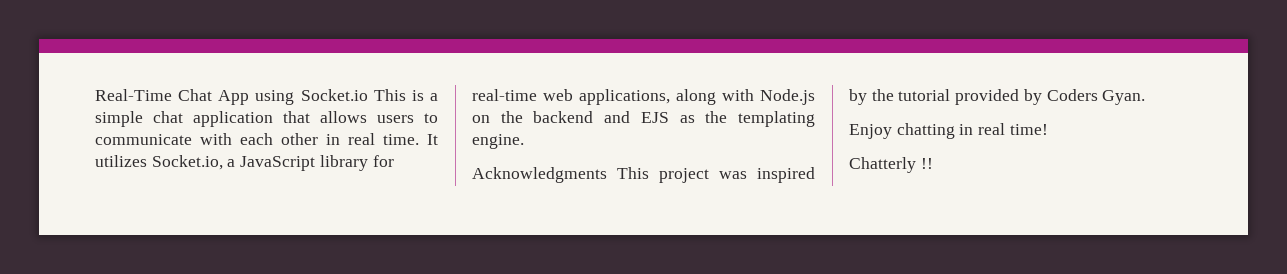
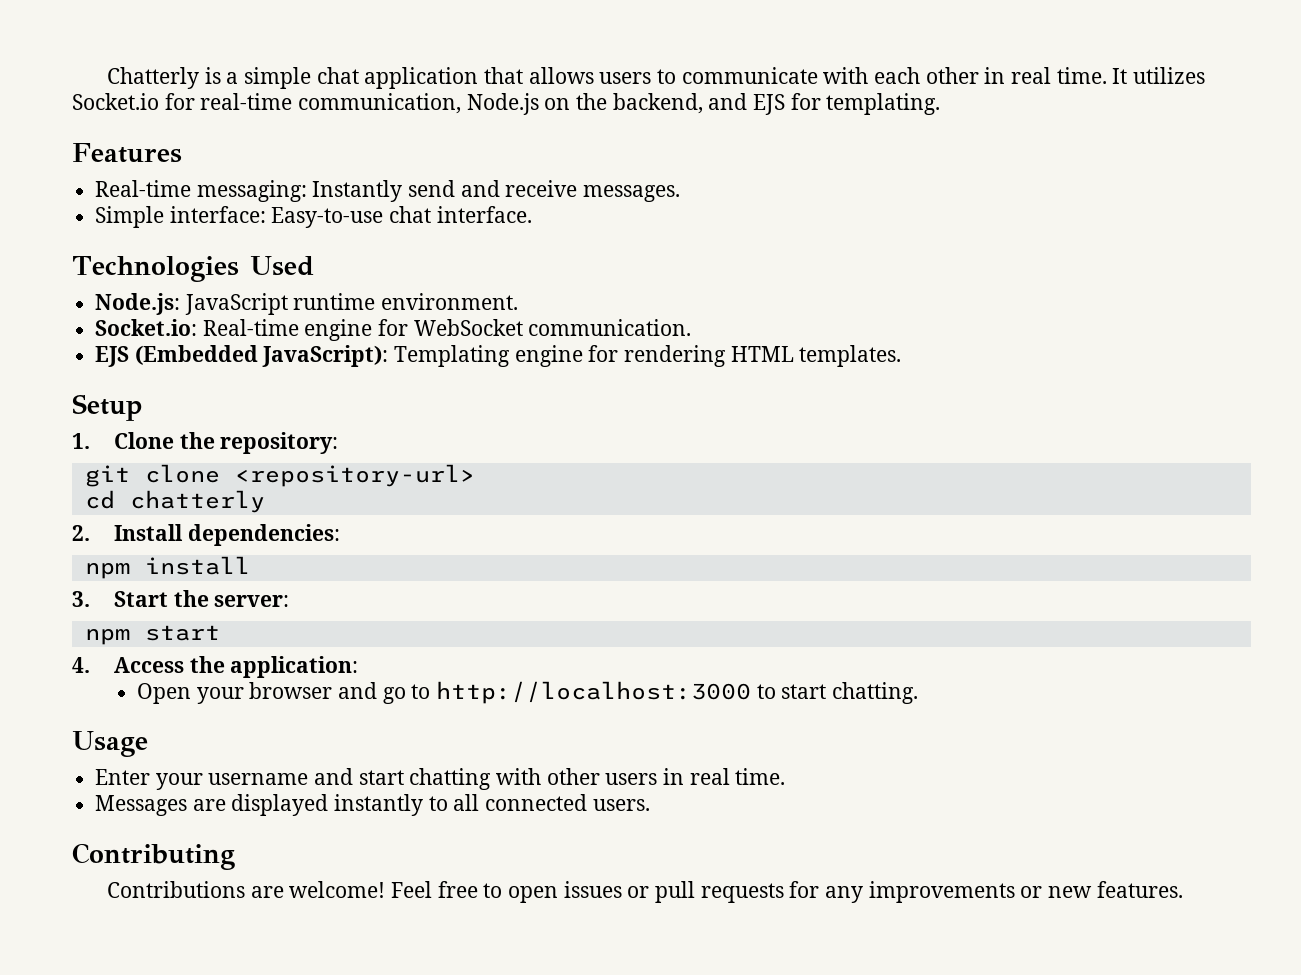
[95,89,406,105] Real-Time Chat App using Socket.io This -> [106,67,199,89] Chatterly
[151,155,394,171] [472,89,754,105] Socket.io, a JavaScript library for real-time web applications, along with -> [72,93,462,114] Socket.io for real-time communication,
[533,111,594,123] backend -> [612,93,703,114] backend,
[679,111,815,127] [472,134,524,149] [472,167,815,183] [849,89,1146,105] [849,123,1048,139] [849,157,933,173] as the templating engine. // Acknowledgments This project was inspired by the tutorial provided by Coders Gyan. // Enjoy chatting in real time! // Chatterly !! -> [790,93,941,115] [72,143,182,163] [95,180,681,202] [95,206,532,228] [72,256,314,282] [95,293,519,315] [95,319,692,341] [95,345,902,367] [72,394,142,421] [72,432,339,454] [84,464,475,487] [84,490,265,513] [72,524,340,546] [84,556,250,579] [72,590,290,607] [84,625,220,645] [72,656,359,678] [136,681,919,704] [72,731,148,757] [95,768,786,790] [95,794,650,816] [72,843,235,870] [106,881,1183,903] for templating. // Features // Real-time messaging: Instantly send and receive messages. // Simple interface: Easy-to-use chat interface. // Technologies Used // Node.js: JavaScript runtime environment. // Socket.io: Real-time engine for WebSocket communication. // EJS (Embedded JavaScript): Templating engine for rendering HTML templates. // Setup // 1. Clone the repository: // git clone <repository-url> // cd chatterly // 2. Install dependencies: // npm install // 3. Start the server: // npm start // 4. Access the application: // Open your browser and go to http://localhost:3000 to start chatting. // Usage // Enter your username and start chatting with other users in real time. // Messages are displayed instantly to all connected users. // Contributing // Contributions are welcome! Feel free to open issues or pull requests for any improvements or new features.

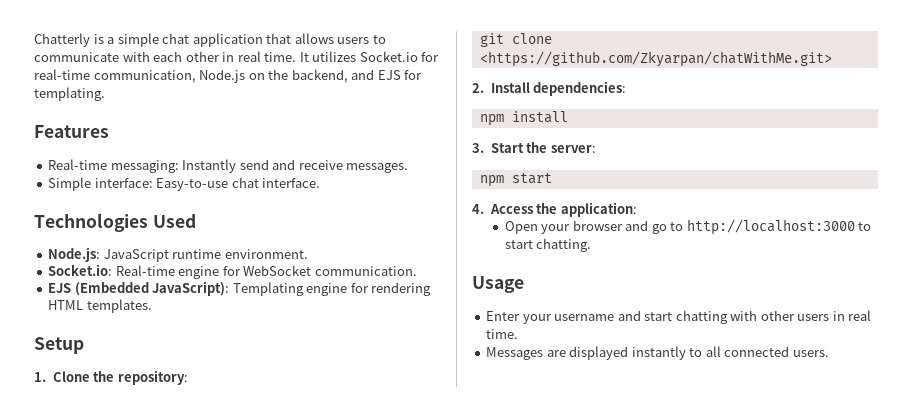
[234,464,475,487] [84,490,265,513] <repository-url> // cd chatterly -> [479,51,832,67] <https://github.com/Zkyarpan/chatWithMe.git>
[72,843,235,870] [106,881,1183,903] // Contributing // Contributions are welcome! Feel free to open issues or pull requests for any improvements or new features. -> (829, 353) none

